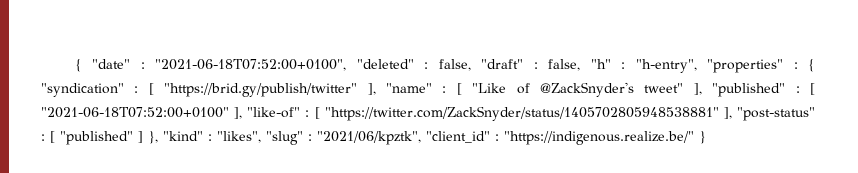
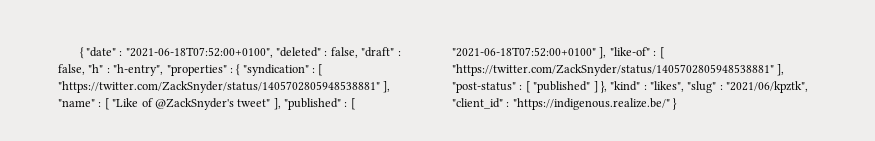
[164,83,358,97] "https://brid.gy/publish/twitter" -> [58,81,380,93] "https://twitter.com/ZackSnyder/status/1405702805948538881"

